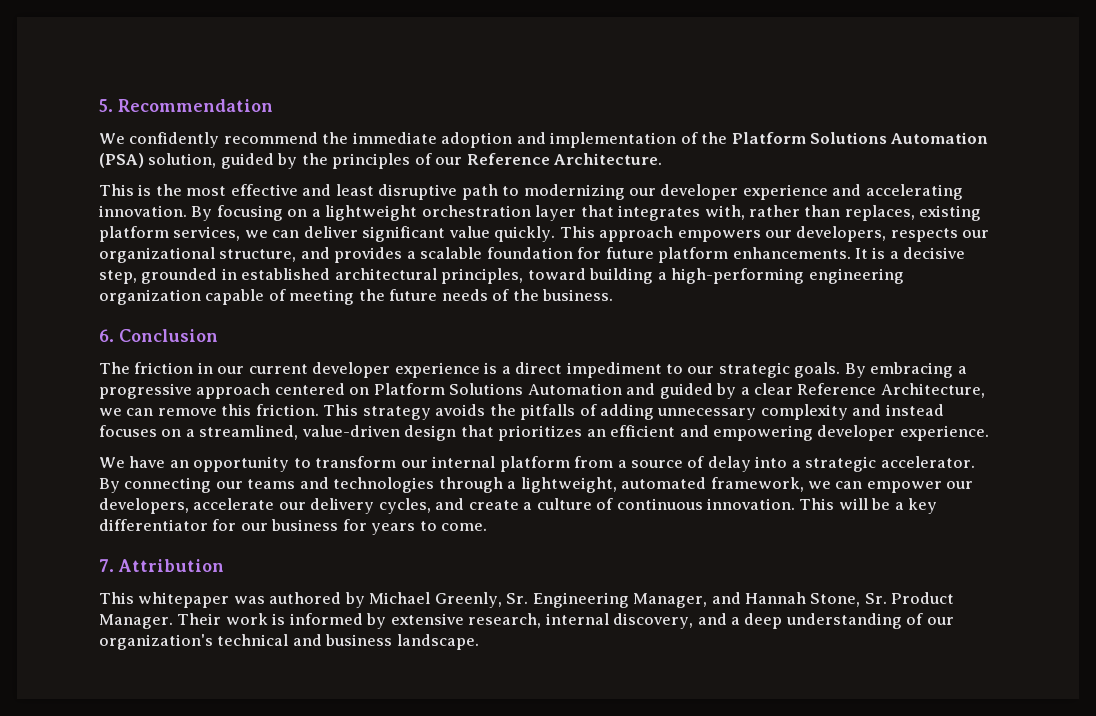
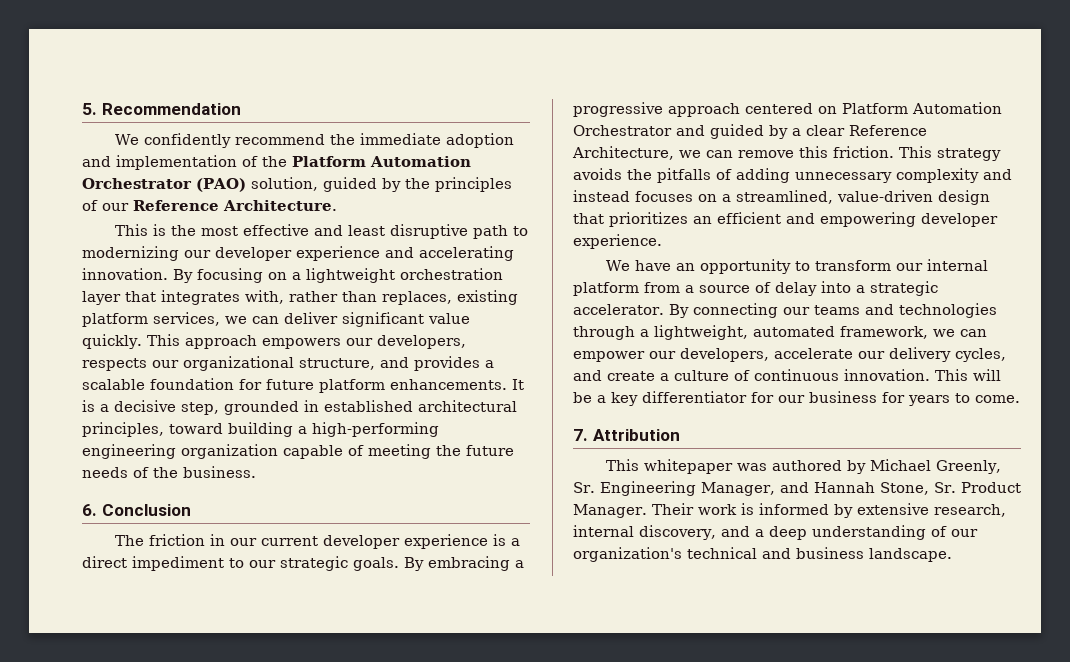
[810,132,989,144] [99,153,144,168] Solutions Automation (PSA) -> [370,156,471,167] [82,178,246,192] Automation Orchestrator (PAO)
[449,383,622,395] Solutions Automation -> [912,102,1002,114] [573,125,672,136] Automation Orchestrator

